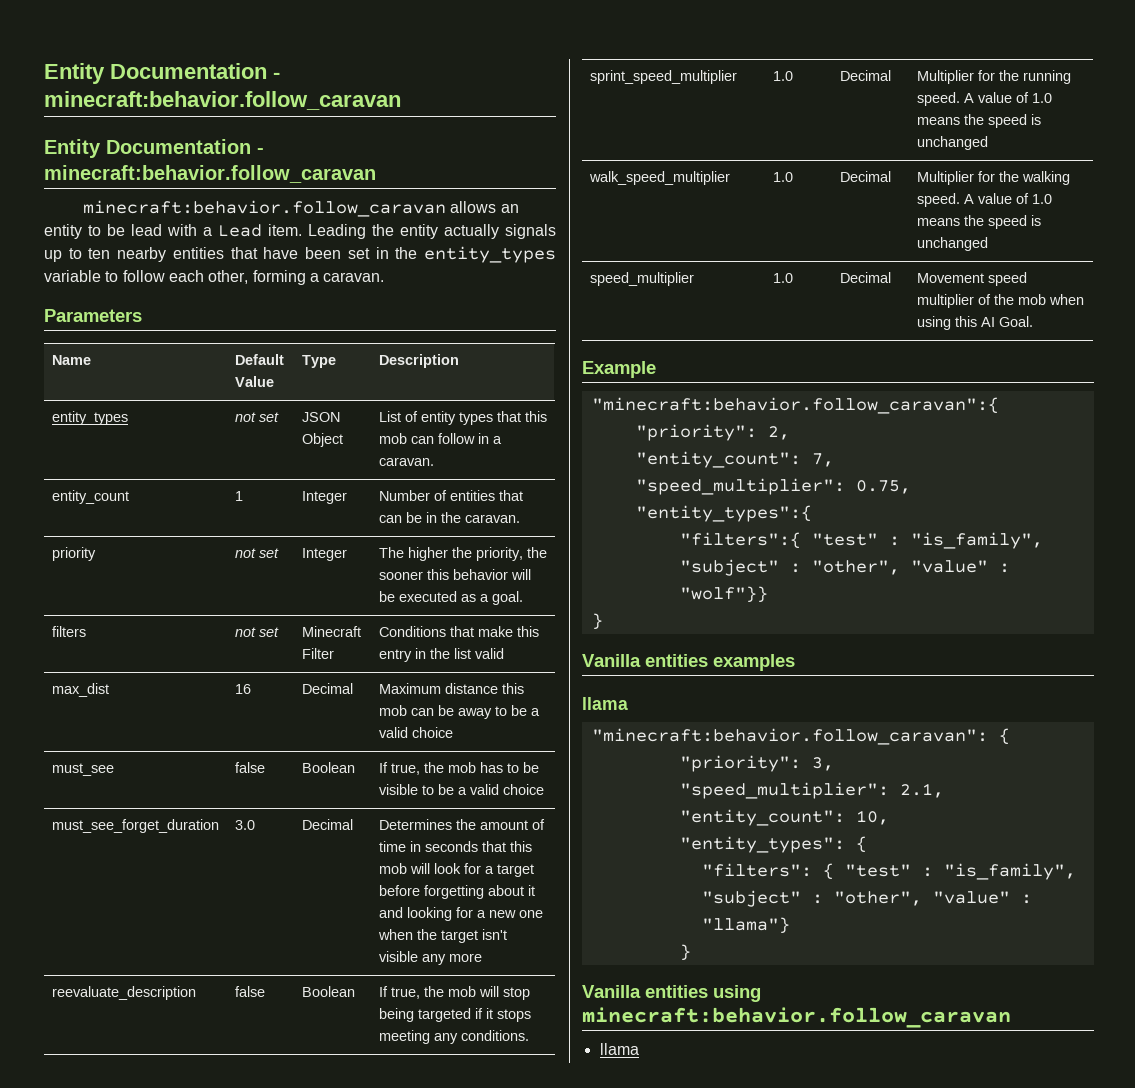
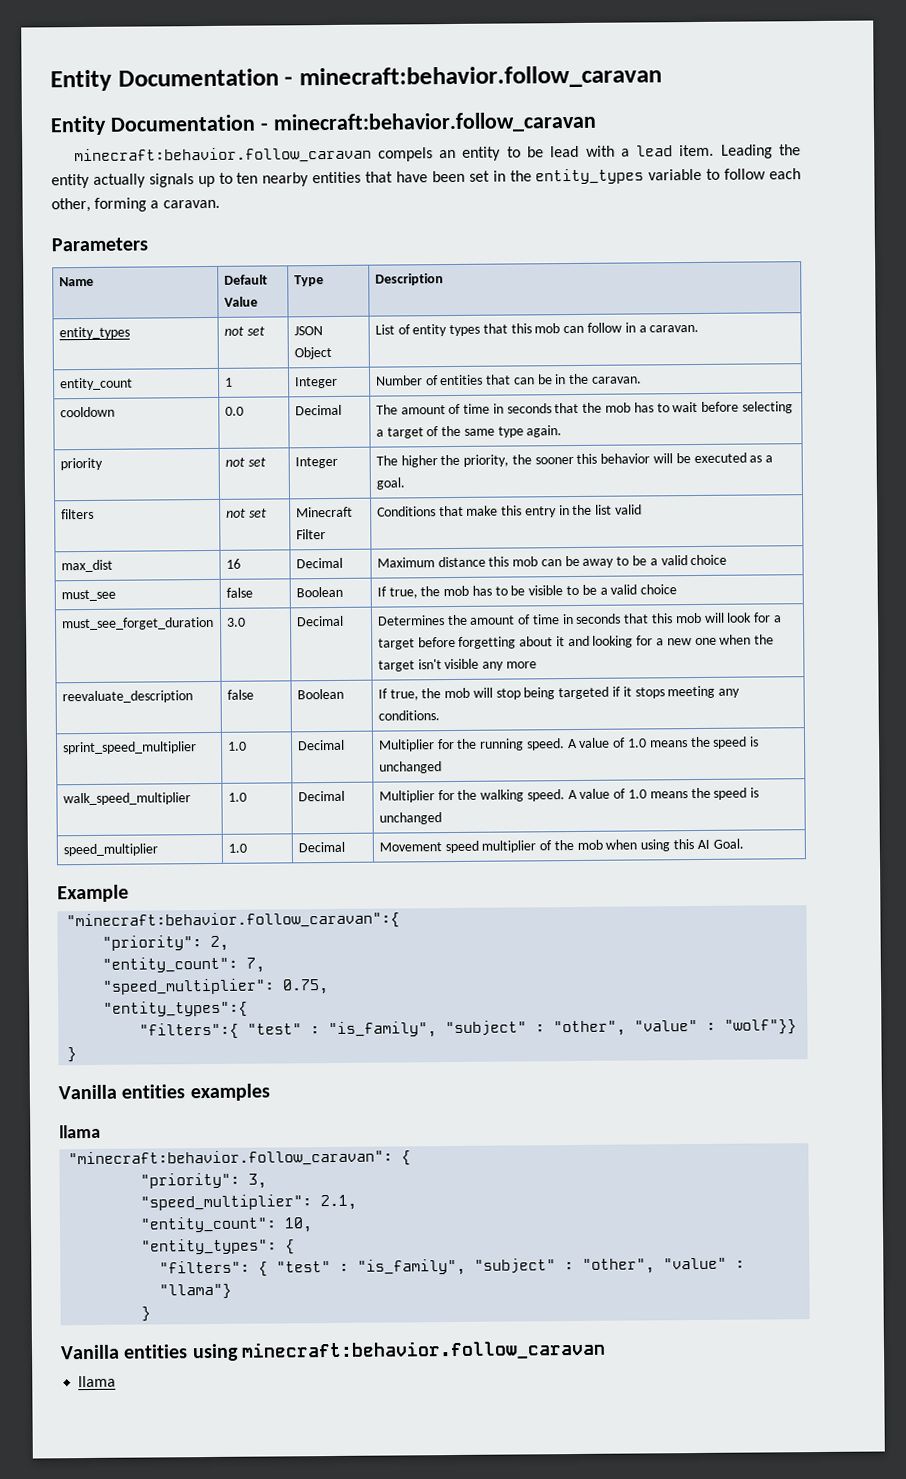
[450,201,497,213] allows -> [377,147,433,162] compels
[218,224,262,237] Lead -> [636,145,674,157] lead
(520, 518) none -> [59,406,115,418] [224,406,244,416] [294,404,342,416] [375,401,793,415] [375,425,563,439] // cooldown | 0.0 | Decimal | The amount of time in seconds that the mob has to wait before selecting a target of the same type again.

